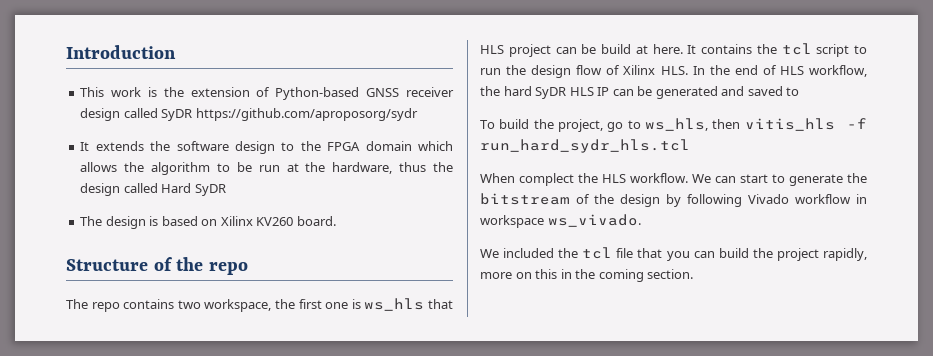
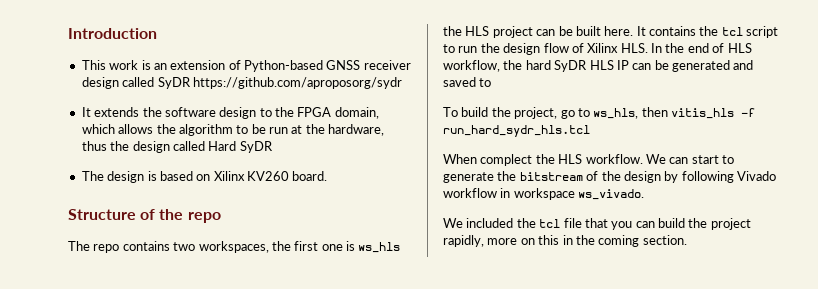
[163,87,184,97] the -> [153,63,167,70] an
[365,141,412,151] domain -> [334,107,379,119] domain,
[204,299,272,312] workspace, -> [198,241,269,253] workspaces,
[428,299,454,309] that -> [443,26,462,36] the
[601,44,648,54] build at -> [575,26,601,36] built

